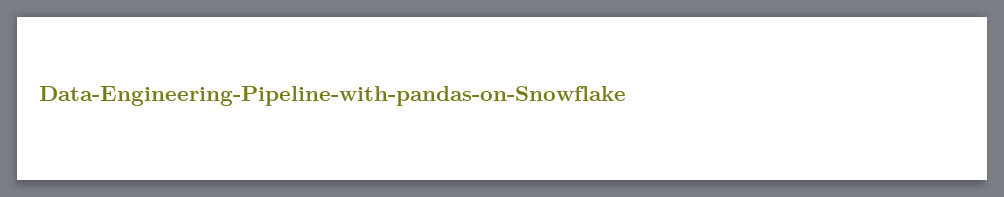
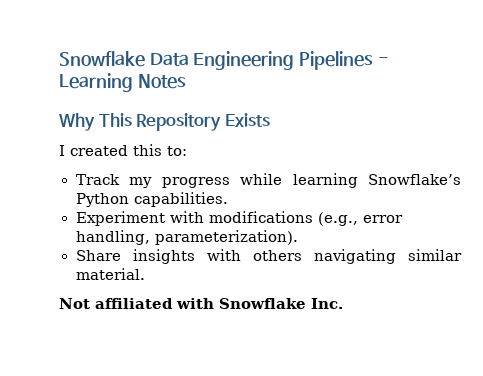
[39,86,626,106] Data-Engineering-Pipeline-with-pandas-on-Snowflake -> [59,51,389,70] [59,73,186,92] [59,113,270,131] [59,144,187,156] [75,173,461,188] [75,192,228,207] [75,211,403,226] [75,230,298,245] [75,249,462,264] [75,268,145,280] [59,298,343,309] Snowflake Data Engineering Pipelines - Learning Notes // Why This Repository Exists // I created this to: // Track my progress while learning Snowflake’s Python capabilities. // Experiment with modifications (e.g., error handling, parameterization). // Share insights with others navigating similar material. // Not affiliated with Snowflake Inc.

